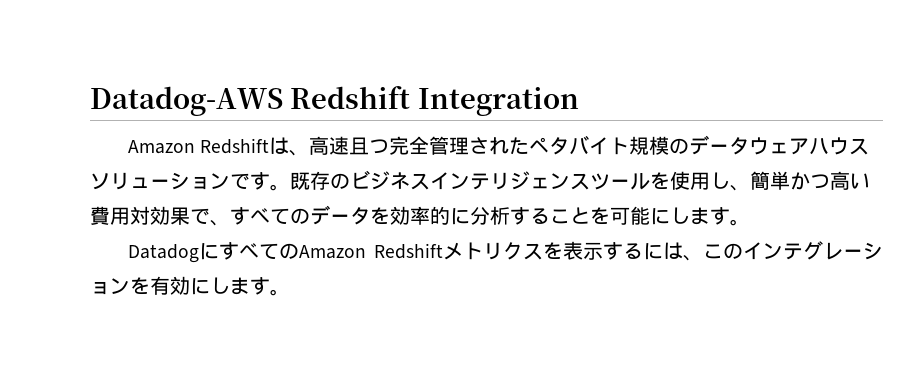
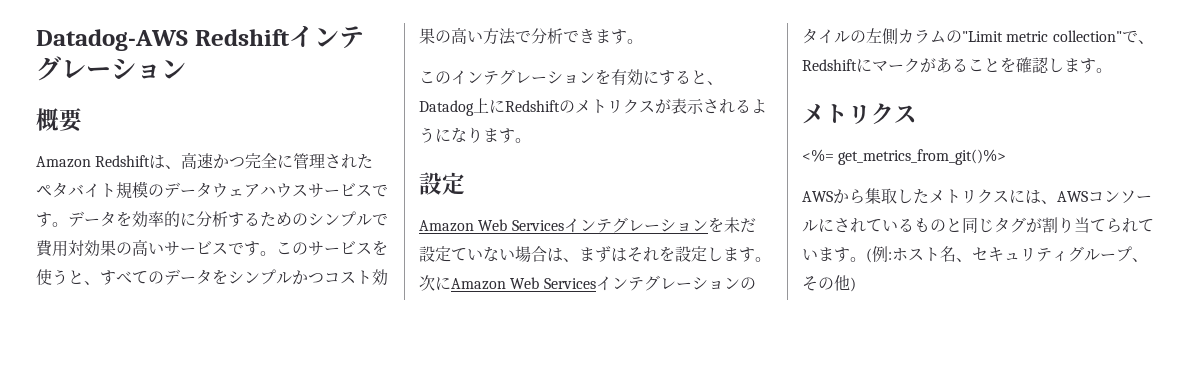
[417,87,579,116] Integration -> [288,25,364,49] [36,56,186,81] [36,108,83,132] インテグレーション // 概要
[349,136,430,155] 且つ完全 -> [213,153,294,169] かつ完全に
[90,170,870,191] [90,206,310,226] ソリューションです。既存のビジネスインテリジェンスツールを使用し、簡単かつ高い費用対効果で、すべての -> [308,183,388,198] [36,212,68,227] サービスです。
[550,206,750,226] [128,241,703,263] ことを可能にします。 // DatadogにすべてのAmazon Redshiftメトリクスを表示するには、 -> [260,211,388,227] [36,239,388,257] [36,269,388,286] [419,27,643,45] ためのシンプルで費用対効果の高いサービスです。このサービスを使うと、すべてのデータをシンプルかつコスト効果の高い方法で分析できます。 //
[210,277,290,296] します。 -> [659,70,723,85] [419,98,767,116] [419,127,531,143] [419,172,465,195] [419,217,756,233] [419,246,771,262] [419,275,756,291] [802,28,1154,45] [802,57,1112,73] [802,103,917,125] [802,149,1007,165] [802,188,1152,204] [802,217,1154,233] [802,246,1148,263] [802,275,856,292] すると、Datadog上にRedshiftのメトリクスが表示されるようになります。 // 設定 // Amazon Web Servicesインテグレーションを未だ設定ていない場合は、まずはそれを設定します。次にAmazon Web Servicesインテグレーションのタイルの左側カラムの"Limit metric collection"で、Redshiftにマークがあることを確認します。 // メトリクス // <%= get_metrics_from_git()%> // AWSから集取したメトリクスには、AWSコンソールにされているものと同じタグが割り当てられています。(例:ホスト名、セキュリティグループ、その他)

